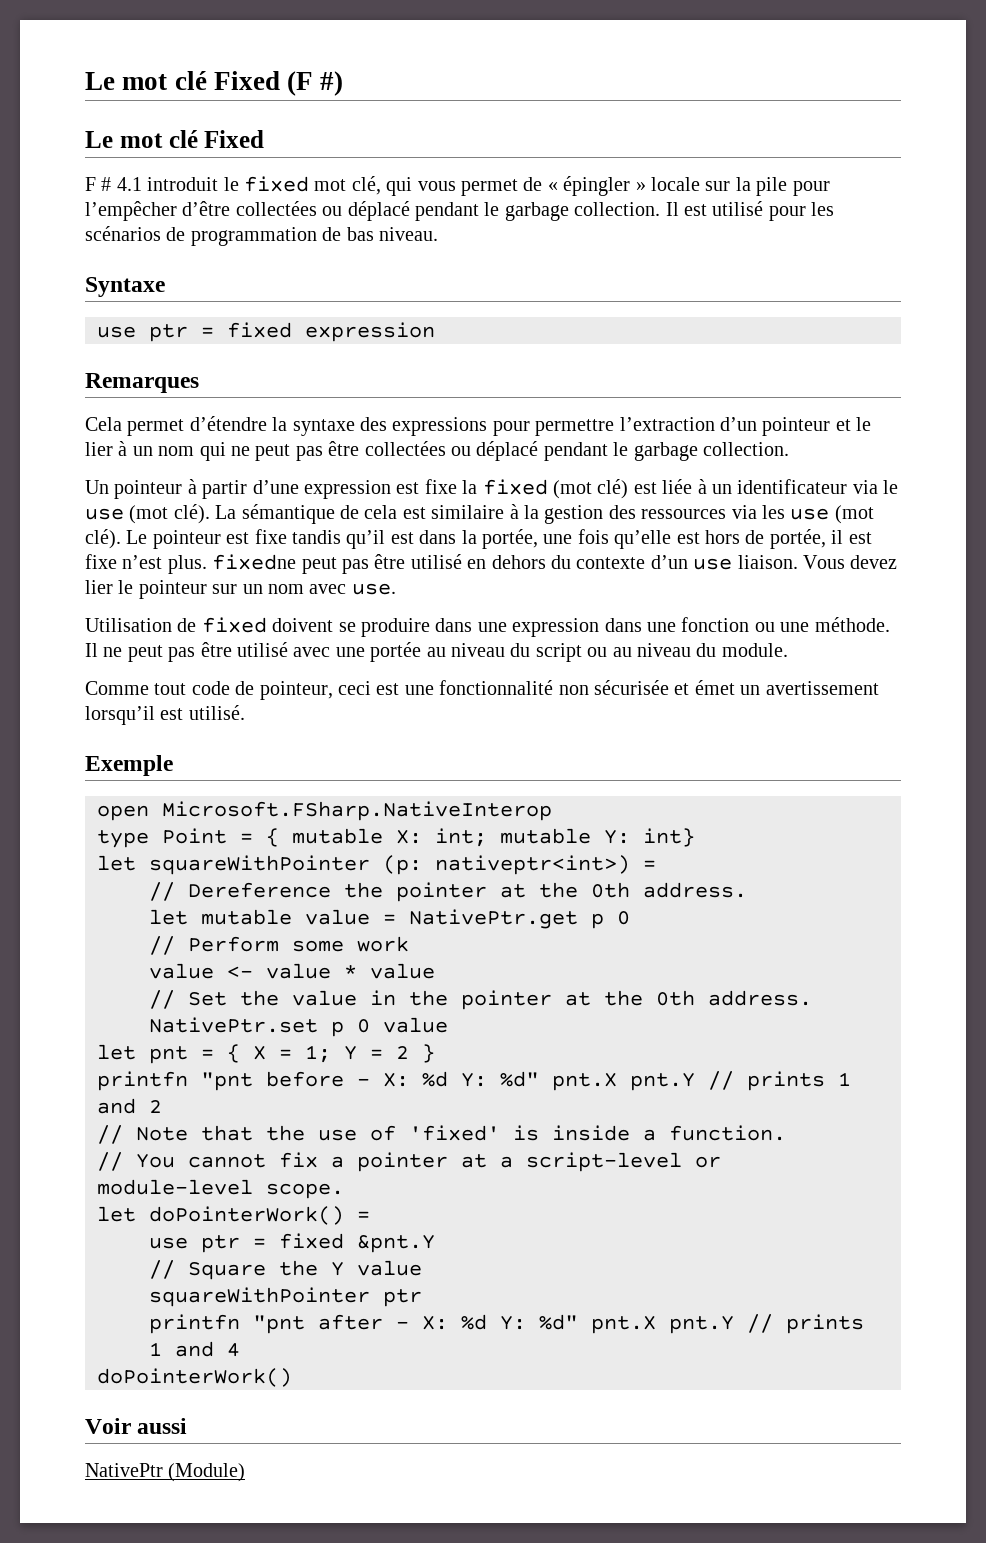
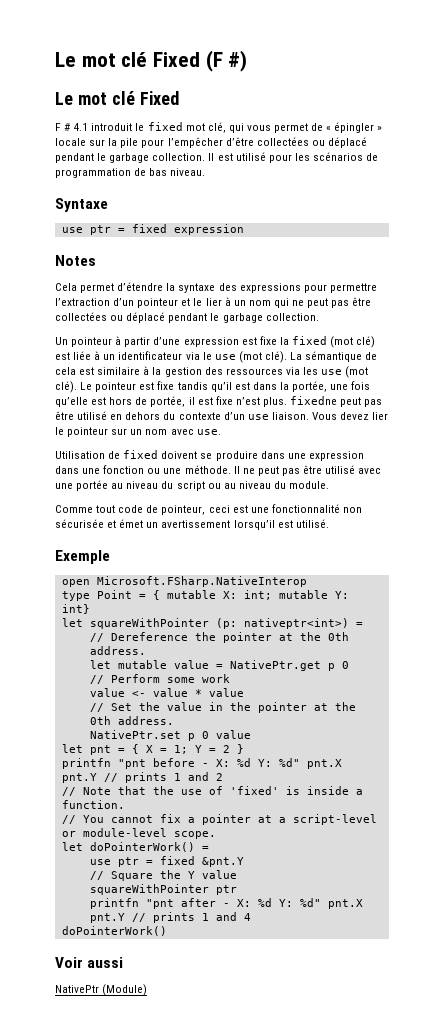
[85,373,199,393] Remarques -> [55,255,96,266] Notes

